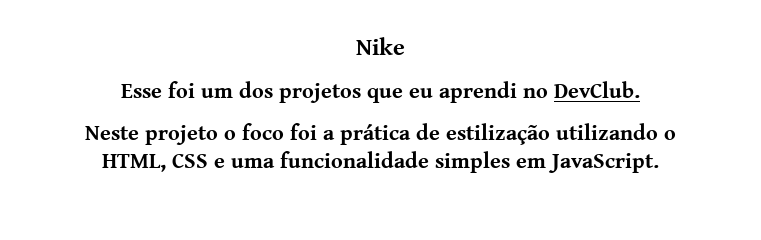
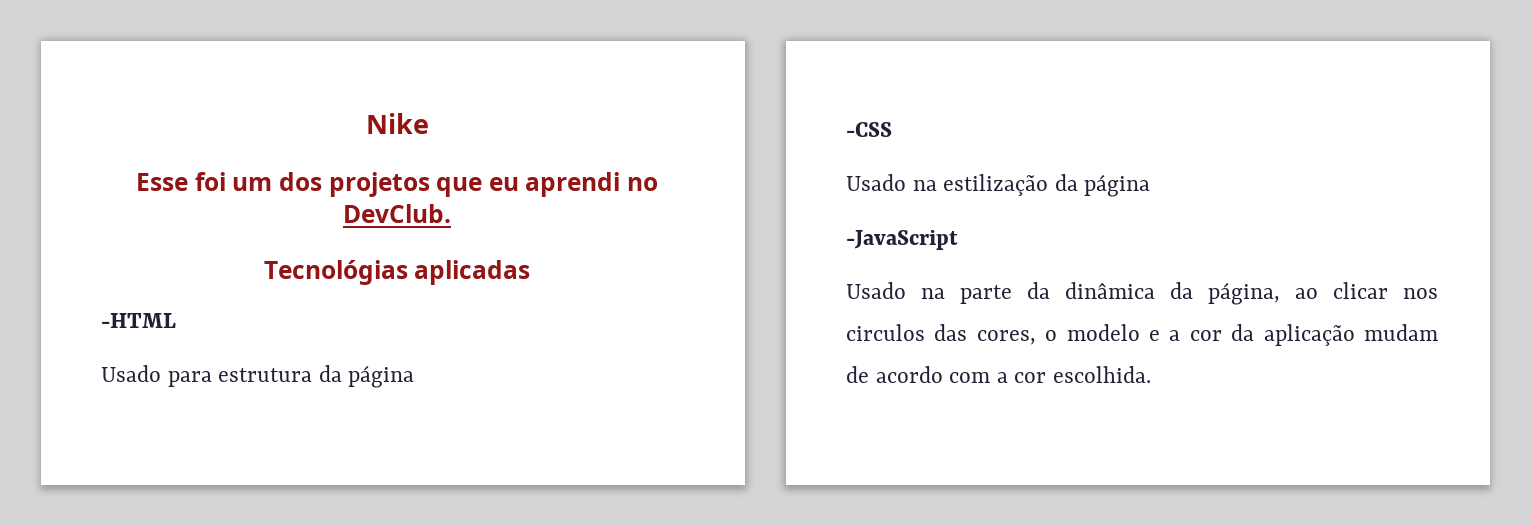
[85,123,676,145] [102,151,659,173] Neste projeto o foco foi a prática de estilização utilizando o HTML, CSS e uma funcionalidade simples em JavaScript. -> [263,260,531,285] [101,313,176,328] [101,365,415,388] [846,122,892,137] [846,174,1151,197] [846,230,958,250] [846,282,1438,305] [846,324,1438,346] [846,366,1152,383] Tecnológias aplicadas // -HTML // Usado para estrutura da página // -CSS // Usado na estilização da página // -JavaScript // Usado na parte da dinâmica da página, ao clicar nos circulos das cores, o modelo e a cor da aplicação mudam de acordo com a cor escolhida.

